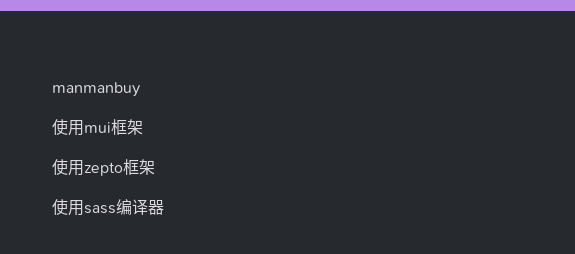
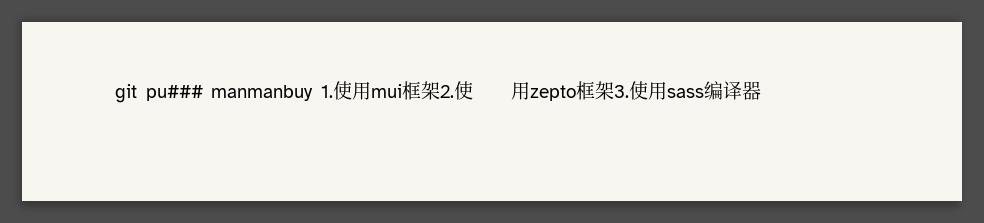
(52, 89) none -> [115,84,203,103] git pu###
(140, 89) // -> [321,85,333,98] 1.
(143, 127) // -> [440,85,454,98] 2.
(155, 167) // -> [614,85,629,98] 3.

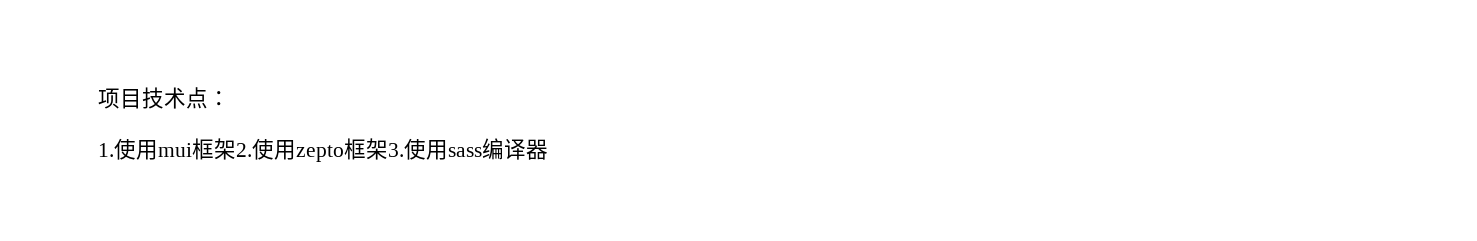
[115,84,314,103] git pu### manmanbuy -> [98,87,230,109] 项目技术点： //

